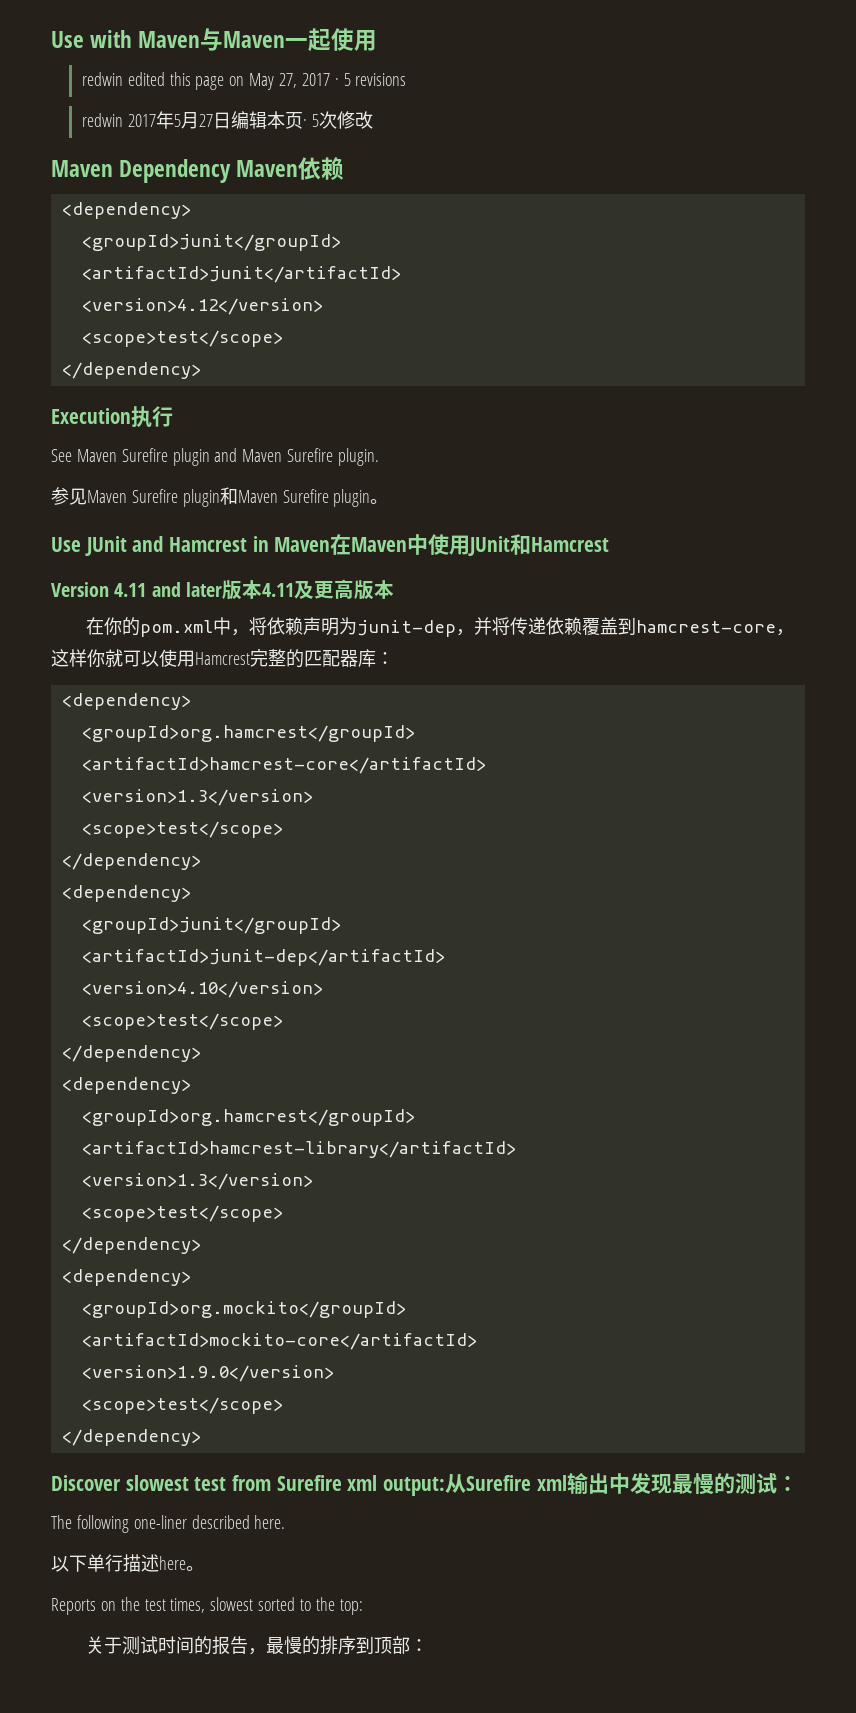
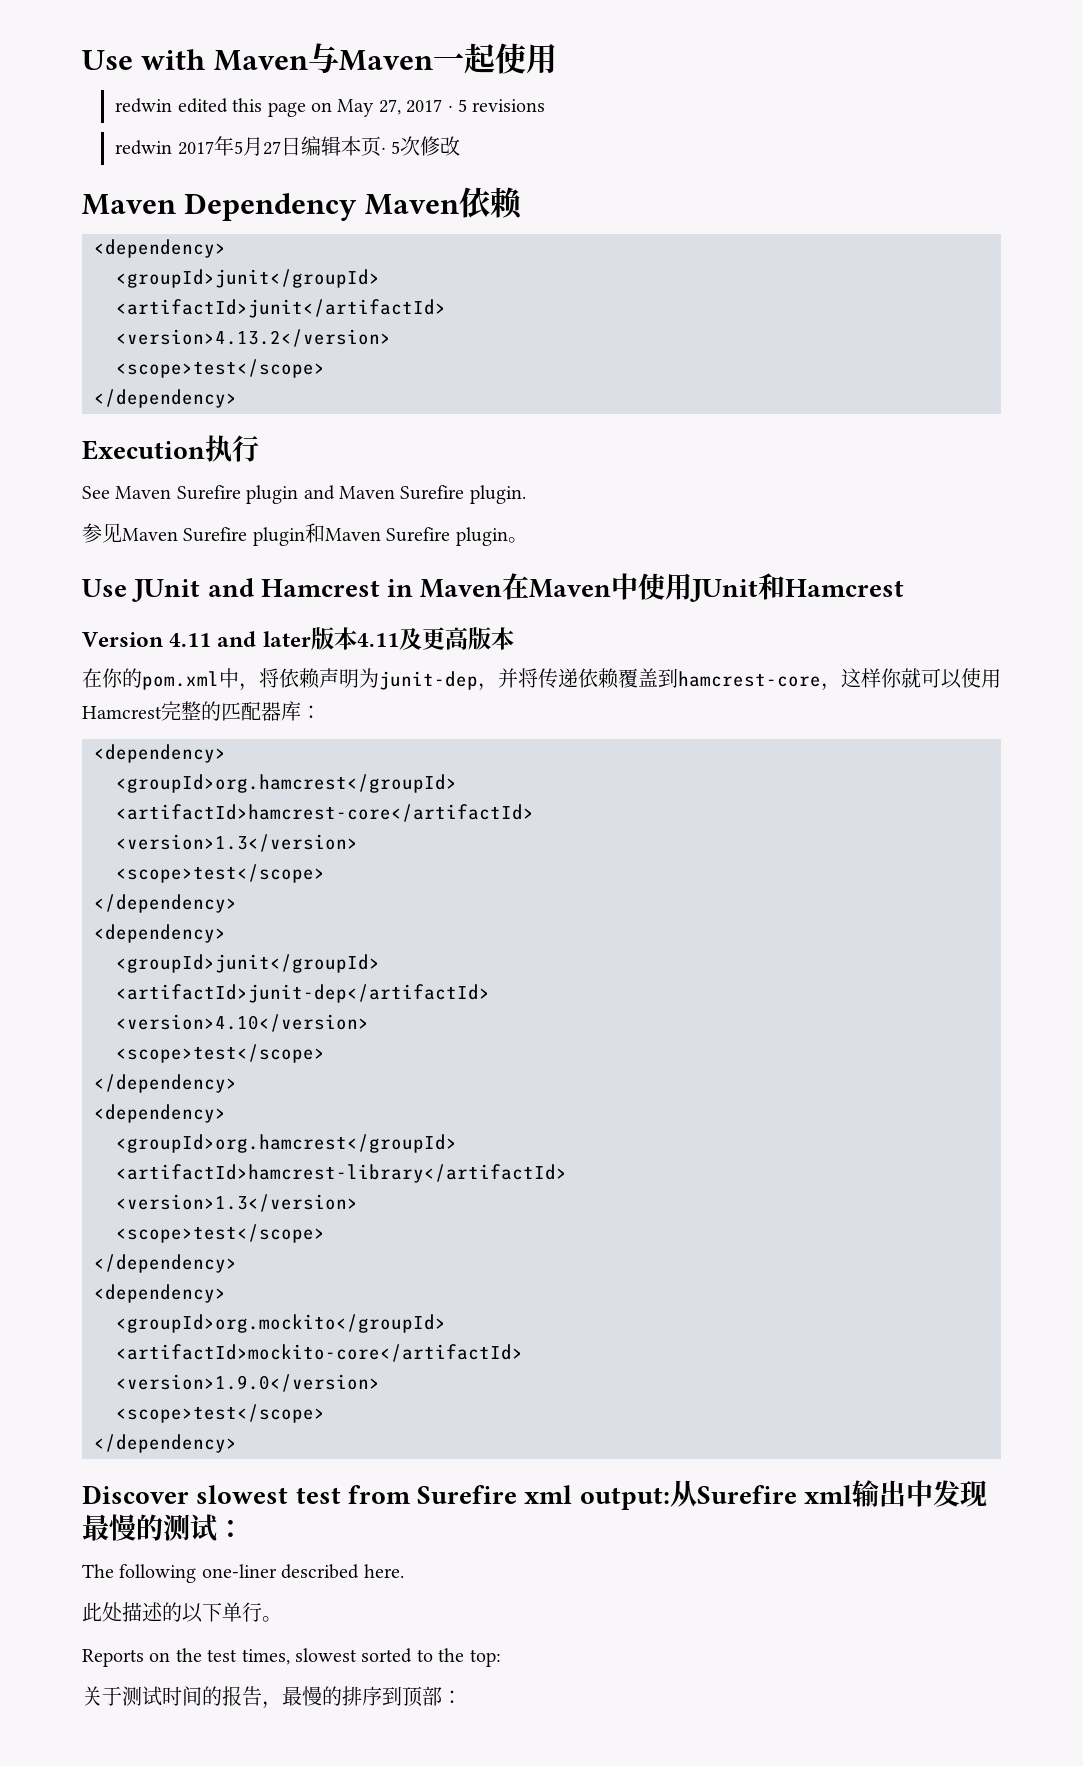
[81,298,323,315] <version>4.12</version> -> [116,329,391,347] <version>4.13.2</version>
[51,1554,186,1572] 以下单行描述here -> [82,1602,262,1623] 此处描述的以下单行

